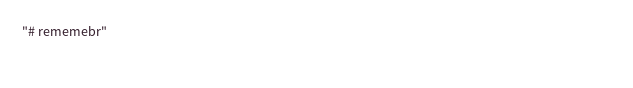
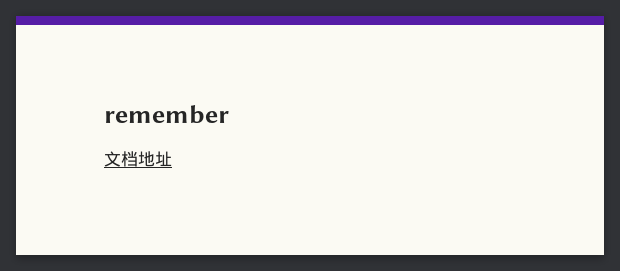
[22,26,108,36] "# rememebr" -> [104,105,229,124] [104,151,172,167] remember // 文档地址

